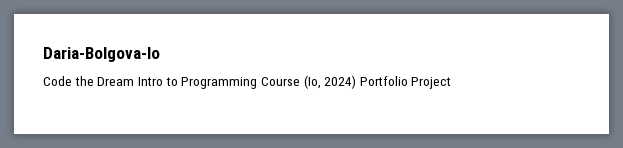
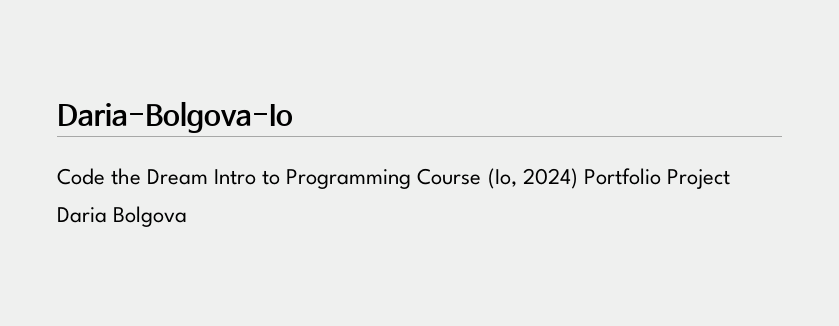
(452, 83) none -> [57,206,188,227] Daria Bolgova

